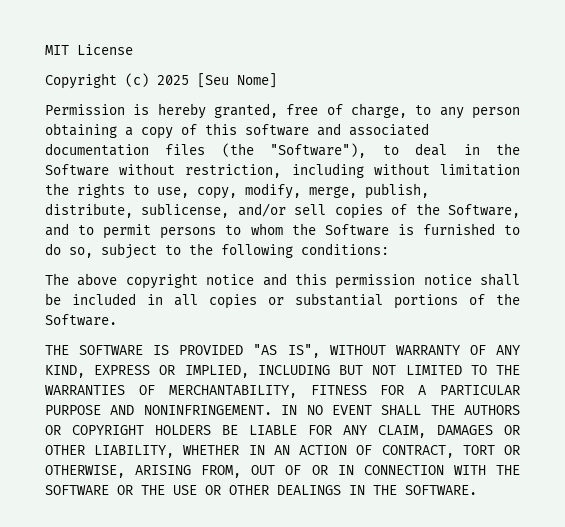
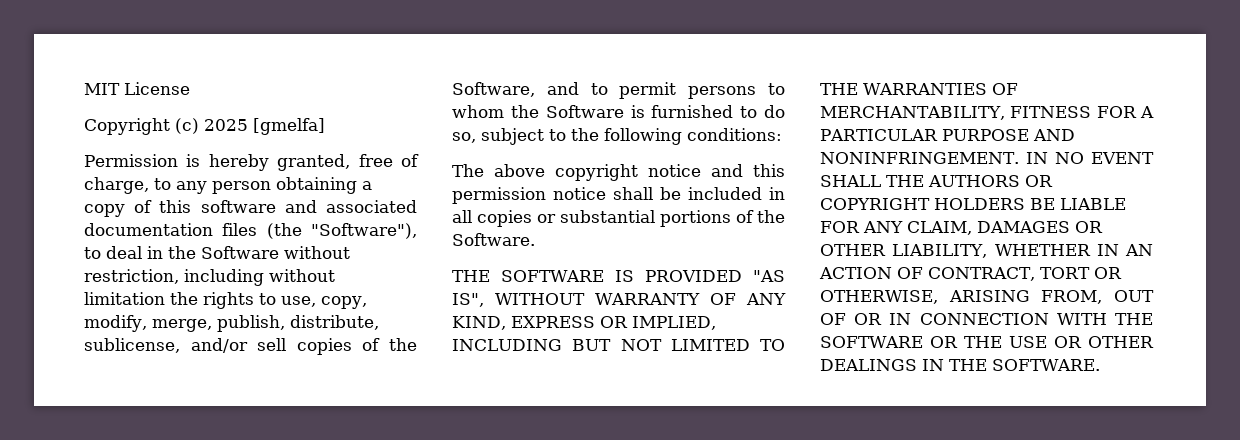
[197,73,277,88] [Seu Nome] -> [253,118,325,135] [gmelfa]

